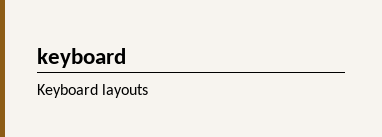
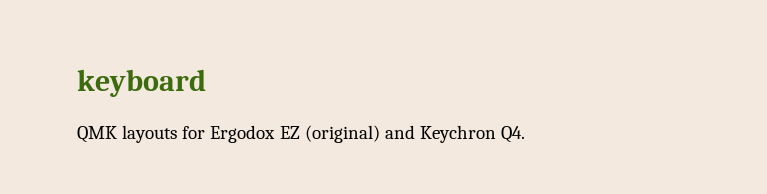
[37,84,149,98] Keyboard layouts -> [77,125,526,143] QMK layouts for Ergodox EZ (original) and Keychron Q4.

